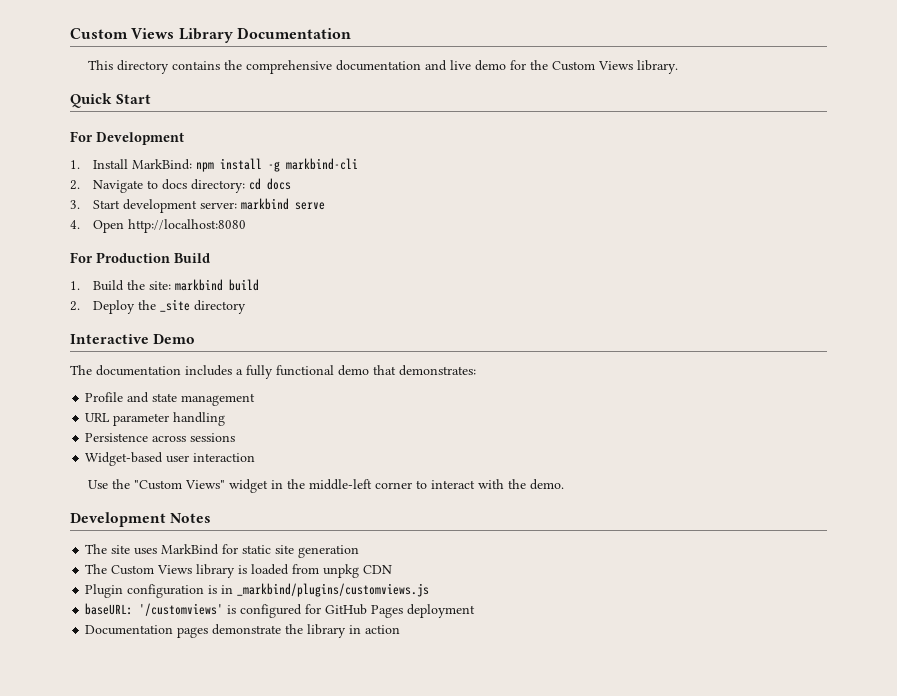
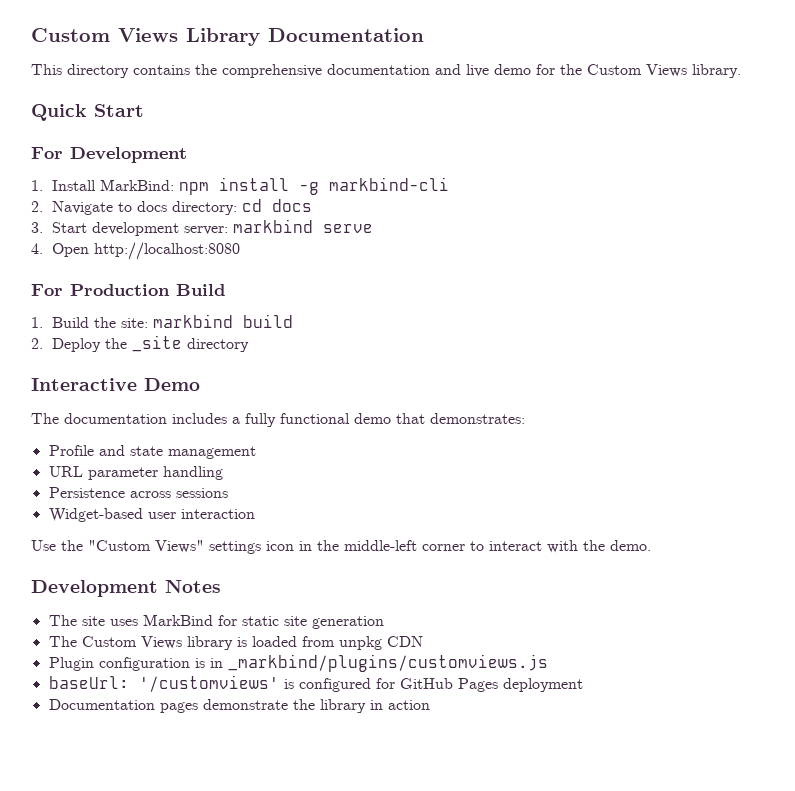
[229,479,269,493] widget -> [209,541,294,554] settings icon
[85,603,134,615] baseURL: -> [48,676,129,689] baseUrl:

